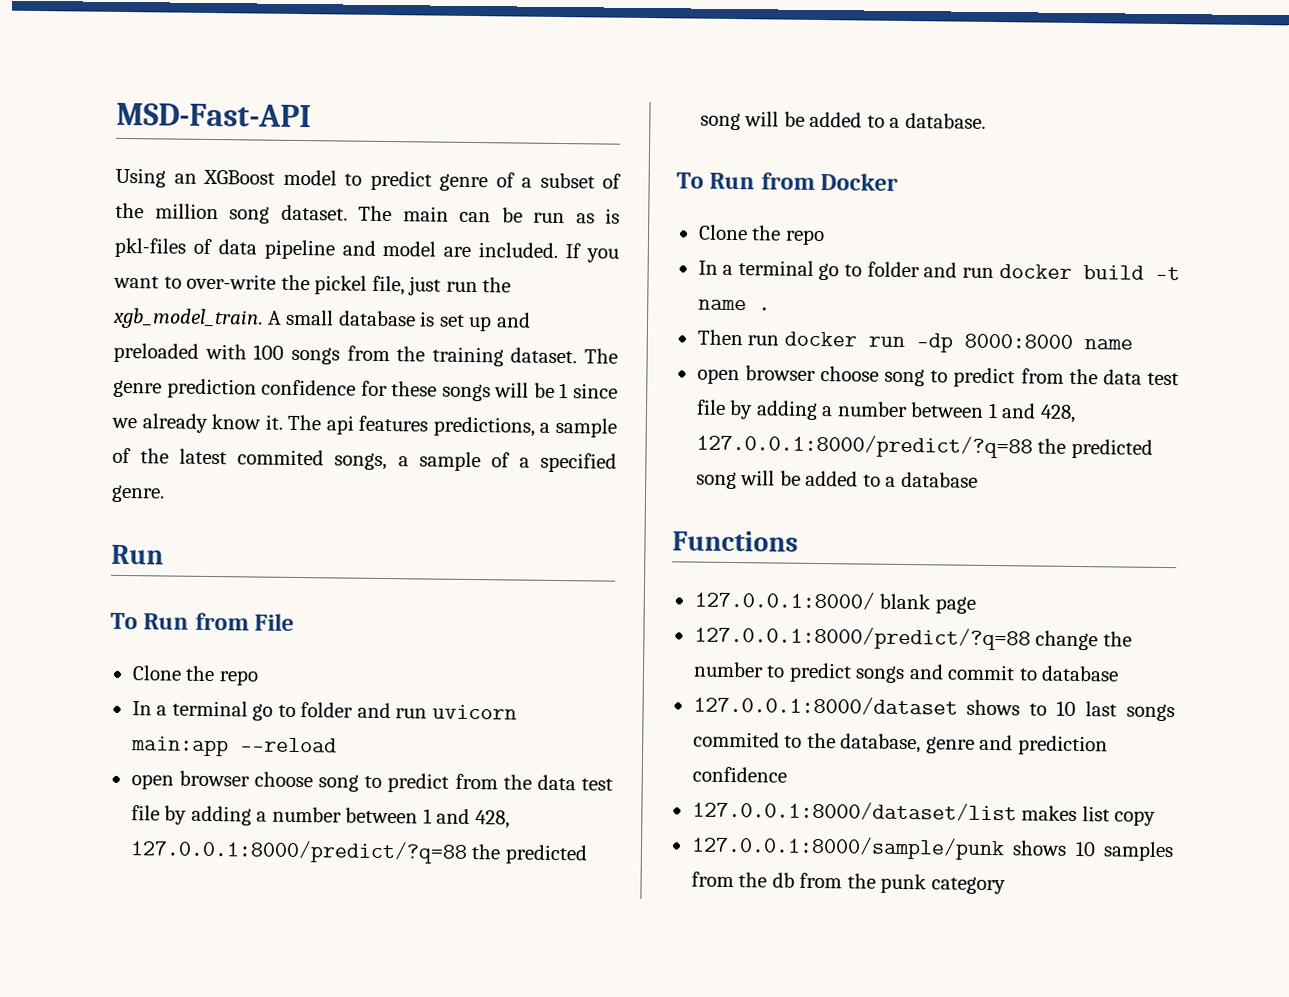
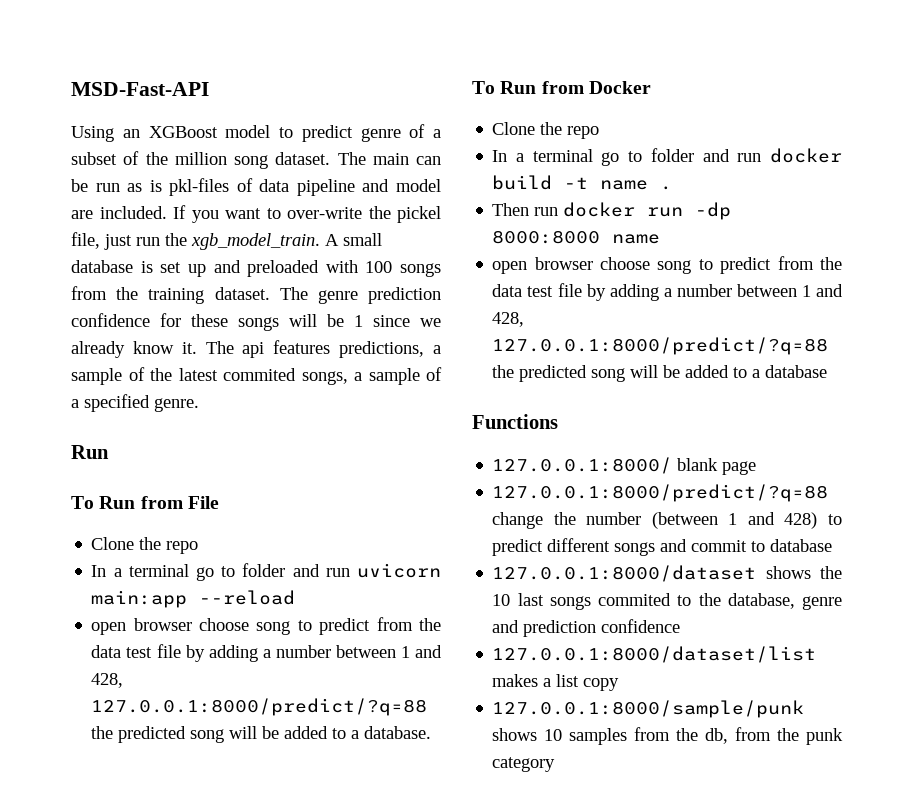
[766,662,852,683] to predict -> [651,512,842,529] [492,538,611,556] (between 1 and 428) to predict different
[1029,703,1048,716] to -> [820,566,842,579] the
(1078, 813) none -> [543,678,552,687] a
[771,872,795,888] db -> [705,728,729,744] db,

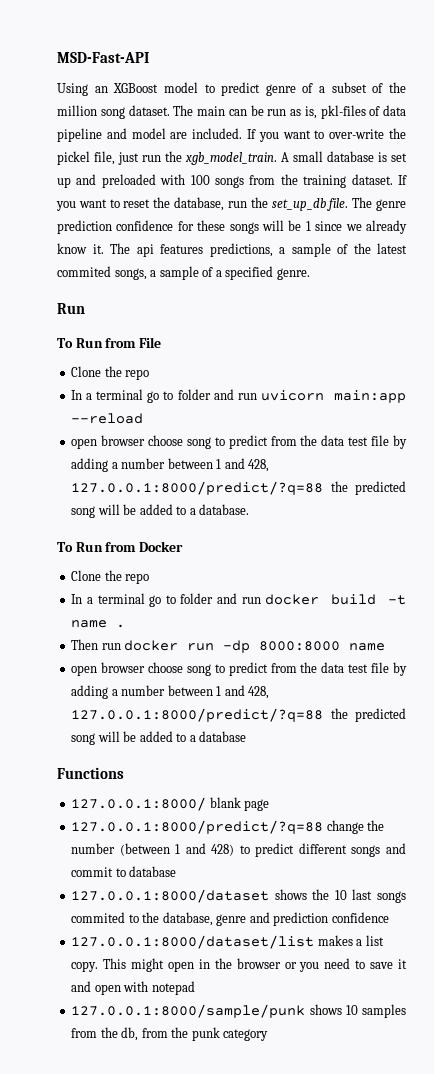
[149,180,162,192] is -> [304,106,317,119] is,
(270, 293) none -> [398,175,407,185] [56,197,349,211] If you want to reset the database, run the set_up_db file.
[583,678,620,691] copy -> [71,958,407,972] [71,981,195,995] copy. This might open in the browser or you need to save it and open with notepad

